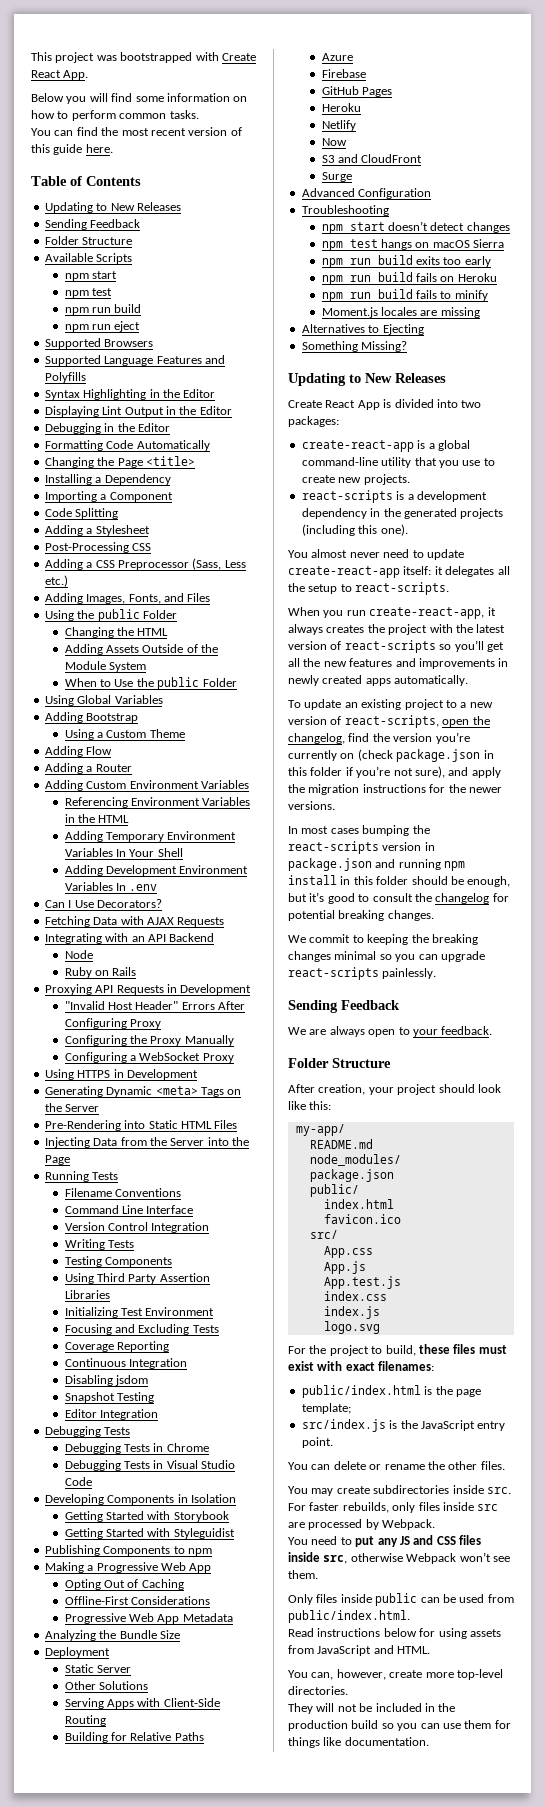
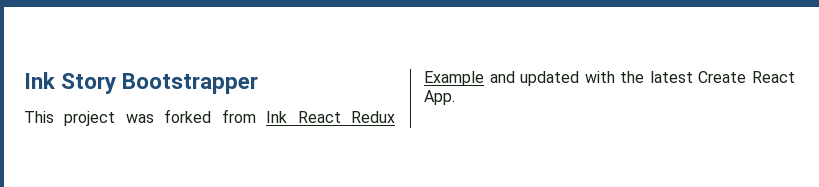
[31,52,256,63] [31,70,89,80] [31,93,248,104] [31,110,199,121] [31,127,242,136] [31,144,113,155] [31,176,141,186] [44,202,181,213] [44,219,141,230] [44,236,133,245] [44,253,133,264] [64,271,118,281] [64,288,113,298] [64,304,142,315] [64,321,141,332] [44,338,154,349] [44,355,225,366] [44,372,86,383] [44,389,216,400] [44,406,232,417] [44,423,170,434] [44,440,210,451] [44,456,195,468] [44,474,171,485] [44,491,173,502] [44,508,119,519] [44,525,150,536] [44,542,152,553] [44,558,246,570] [44,575,68,587] [44,593,211,604] [44,609,177,622] [64,627,169,638] [64,644,219,655] [64,661,147,672] [64,677,237,690] [44,695,163,706] [44,712,139,723] [64,729,185,740] [44,746,113,757] [44,763,132,774] [44,780,249,791] [64,797,251,808] [64,814,130,823] [64,831,237,842] [64,848,183,857] [64,865,249,876] [64,882,158,891] [44,899,162,908] [44,916,225,927] [44,933,215,944] [64,950,93,959] [64,967,137,978] [44,984,252,995] [64,1001,246,1010] [64,1018,162,1029] [64,1035,234,1046] [64,1052,234,1063] [44,1069,198,1080] [44,1086,242,1097] [44,1103,100,1112] [44,1120,238,1131] [44,1137,249,1148] [44,1155,70,1165] [44,1171,119,1182] [64,1188,182,1197] [64,1205,194,1214] [64,1222,210,1233] [64,1239,135,1250] [64,1256,173,1267] [64,1273,210,1284] [64,1290,110,1299] [64,1307,215,1318] [64,1324,219,1335] [64,1341,170,1352] [64,1358,188,1369] [64,1375,149,1386] [64,1392,155,1403] [64,1409,159,1420] [44,1426,131,1437] [64,1443,209,1454] [64,1460,236,1471] [64,1477,92,1486] [44,1494,236,1505] [64,1511,229,1522] [64,1528,235,1539] [44,1545,212,1556] [44,1562,212,1573] [64,1579,184,1590] [64,1596,211,1605] [64,1613,233,1624] [44,1630,180,1641] [44,1647,110,1658] [64,1664,132,1673] [64,1681,149,1690] [64,1698,220,1709] [64,1715,106,1726] [64,1732,204,1743] [321,53,353,61] [321,69,366,78] [321,86,393,97] [321,103,361,112] [321,120,356,131] [321,138,347,146] [321,154,423,163] [321,172,352,182] [301,188,432,199] [301,205,389,216] [321,221,510,234] [321,239,505,251] [321,255,491,268] [321,272,497,285] [321,289,488,302] [321,307,480,318] [301,324,424,335] [301,341,408,352] [288,373,446,386] [288,399,482,410] [288,416,339,427] [301,440,470,452] [301,457,495,468] [301,474,410,485] [301,490,487,503] [301,508,504,519] [301,524,408,536] [288,549,464,560] [288,566,510,578] [288,582,450,595] [288,607,496,619] [288,624,506,635] [288,640,504,653] [288,658,509,669] [288,675,469,686] [288,699,493,710] [288,715,490,728] [288,732,470,744] [288,749,494,762] [288,766,501,778] [288,784,502,795] [288,801,335,810] [288,825,430,836] [288,841,435,854] [288,858,466,871] [288,875,511,887] [288,892,509,904] [288,910,434,921] [288,934,478,945] [288,951,485,962] [288,967,437,980] [288,1000,400,1013] [288,1026,493,1037] [288,1058,391,1068] [288,1084,501,1095] [288,1101,332,1110] [295,1124,345,1136] [309,1139,373,1149] [309,1154,401,1166] [309,1169,394,1182] [309,1184,359,1197] [323,1199,394,1209] [323,1214,401,1224] [309,1230,338,1239] [323,1246,373,1258] [323,1261,366,1274] [323,1276,401,1289] [323,1291,387,1301] [323,1306,380,1319] [323,1321,380,1334] [288,1344,507,1356] [288,1361,435,1371] [301,1385,481,1398] [301,1403,351,1414] [301,1419,506,1432] [301,1437,333,1448] [288,1461,505,1470] [288,1485,511,1496] [288,1502,499,1513] [288,1519,436,1530] [288,1535,481,1547] [288,1552,510,1564] [288,1570,318,1579] [288,1593,514,1606] [288,1610,410,1623] [288,1628,501,1639] [288,1645,431,1656] [288,1669,503,1680] [288,1686,348,1695] [288,1703,456,1714] [288,1720,511,1731] [288,1737,429,1748] This project was bootstrapped with Create React App. // Below you will find some information on how to perform common tasks. // You can find the most recent version of this guide here. // Table of Contents // Updating to New Releases // Sending Feedback // Folder Structure // Available Scripts // npm start // npm test // npm run build // npm run eject // Supported Browsers // Supported Language Features and Polyfills // Syntax Highlighting in the Editor // Displaying Lint Output in the Editor // Debugging in the Editor // Formatting Code Automatically // Changing the Page <title> // Installing a Dependency // Importing a Component // Code Splitting // Adding a Stylesheet // Post-Processing CSS // Adding a CSS Preprocessor (Sass, Less etc.) // Adding Images, Fonts, and Files // Using the public Folder // Changing the HTML // Adding Assets Outside of the Module System // When to Use the public Folder // Using Global Variables // Adding Bootstrap // Using a Custom Theme // Adding Flow // Adding a Router // Adding Custom Environment Variables // Referencing Environment Variables in the HTML // Adding Temporary Environment Variables In Your Shell // Adding Development Environment Variables In .env // Can I Use Decorators? // Fetching Data with AJAX Requests // Integrating with an API Backend // Node // Ruby on Rails // Proxying API Requests in Development // "Invalid Host Header" Errors After Configuring Proxy // Configuring the Proxy Manually // Configuring a WebSocket Proxy // Using HTTPS in Development // Generating Dynamic <meta> Tags on the Server // Pre-Rendering into Static HTML Files // Injecting Data from the Server into the Page // Running Tests // Filename Conventions // Command Line Interface // Version Control Integration // Writing Tests // Testing Components // Using Third Party Assertion Libraries // Initializing Test Environment // Focusing and Excluding Tests // Coverage Reporting // Continuous Integration // Disabling jsdom // Snapshot Testing // Editor Integration // Debugging Tests // Debugging Tests in Chrome // Debugging Tests in Visual Studio Code // Developing Components in Isolation // Getting Started with Storybook // Getting Started with Styleguidist // Publishing Components to npm // Making a Progressive Web App // Opting Out of Caching // Offline-First Considerations // Progressive Web App Metadata // Analyzing the Bundle Size // Deployment // Static Server // Other Solutions // Serving Apps with Client-Side Routing // Building for Relative Paths // Azure // Firebase // GitHub Pages // Heroku // Netlify // Now // S3 and CloudFront // Surge // Advanced Configuration // Troubleshooting // npm start doesn’t detect changes // npm test hangs on macOS Sierra // npm run build exits too early // npm run build fails on Heroku // npm run build fails to minify // Moment.js locales are missing // Alternatives to Ejecting // Something Missing? // Updating to New Releases // Create React App is divided into two packages: // create-react-app is a global command-line utility that you use to create new projects. // react-scripts is a development dependency in the generated projects (including this one). // You almost never need to update create-react-app itself: it delegates all the setup to react-scripts. // When you run create-react-app, it always creates the project with the latest version of react-scripts so you’ll get all the new features and improvements in newly created apps automatically. // To update an existing project to a new version of react-scripts, open the changelog, find the version you’re currently on (check package.json in this folder if you’re not sure), and apply the migration instructions for the newer versions. // In most cases bumping the react-scripts version in package.json and running npm install in this folder should be enough, but it’s good to consult the changelog for potential breaking changes. // We commit to keeping the breaking changes minimal so you can upgrade react-scripts painlessly. // Sending Feedback // We are always open to your feedback. // Folder Structure // After creation, your project should look like this: // my-app/ // README.md // node_modules/ // package.json // public/ // index.html // favicon.ico // src/ // App.css // App.js // App.test.js // index.css // index.js // logo.svg // For the project to build, these files must exist with exact filenames: // public/index.html is the page template; // src/index.js is the JavaScript entry point. // You can delete or rename the other files. // You may create subdirectories inside src. For faster rebuilds, only files inside src are processed by Webpack. // You need to put any JS and CSS files inside src, otherwise Webpack won’t see them. // Only files inside public can be used from public/index.html. // Read instructions below for using assets from JavaScript and HTML. // You can, however, create more top-level directories. // They will not be included in the production build so you can use them for things like documentation. -> [24,72,259,94] [24,109,395,126] [424,71,795,86] [424,90,455,105] Ink Story Bootstrapper // This project was forked from Ink React Redux Example and updated with the latest Create React App.

